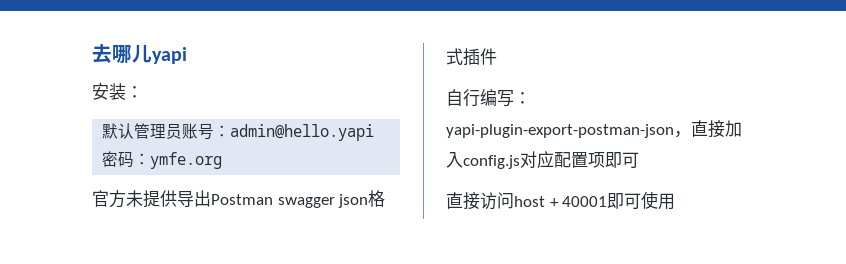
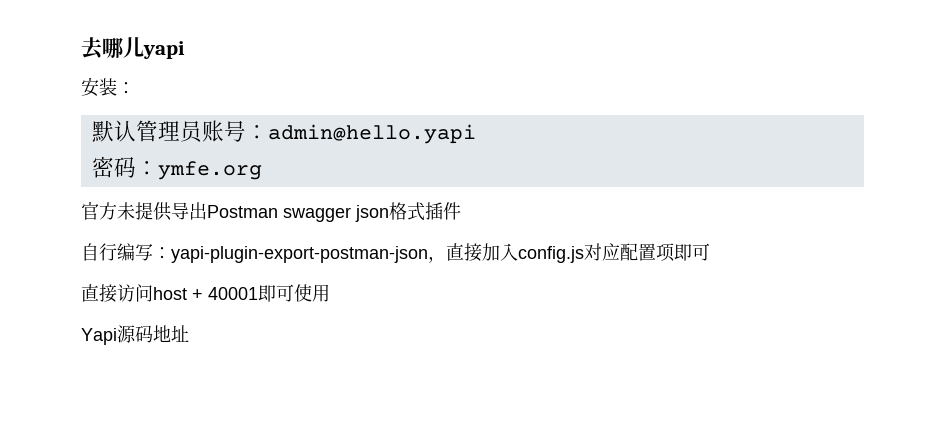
(676, 201) none -> [81,325,189,345] // Yapi源码地址

